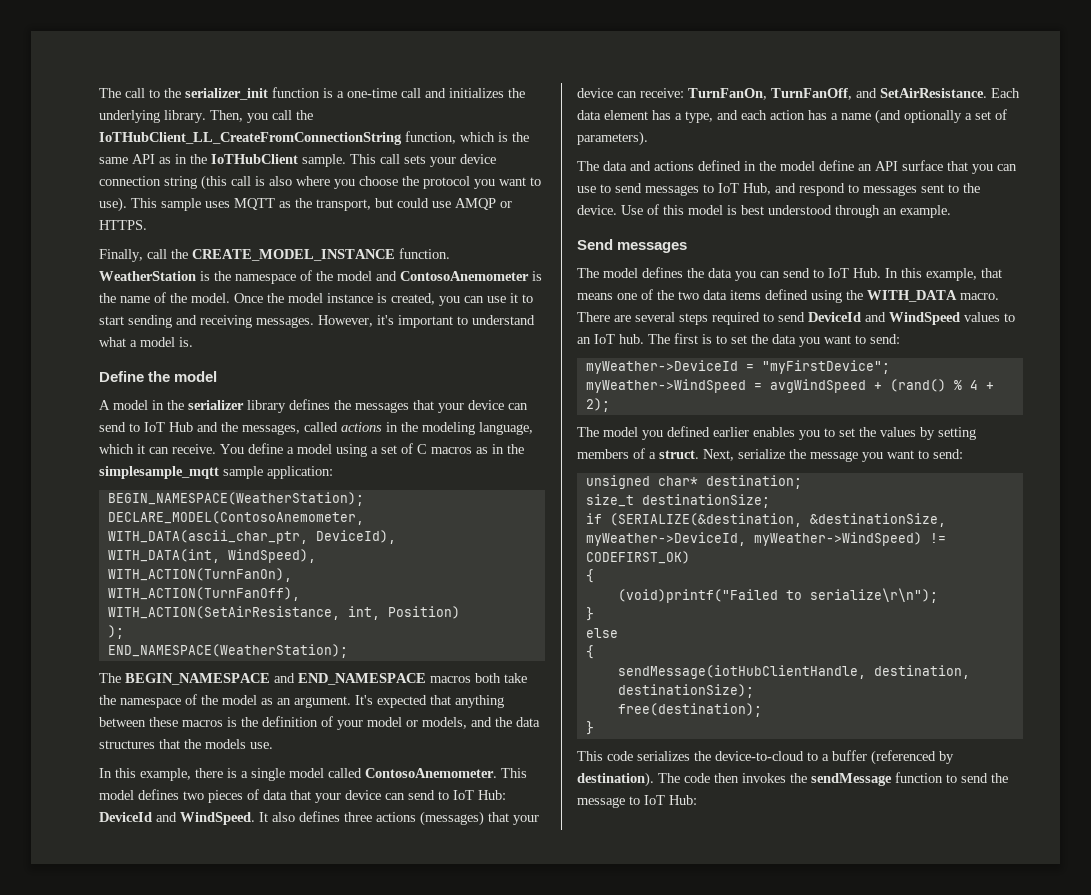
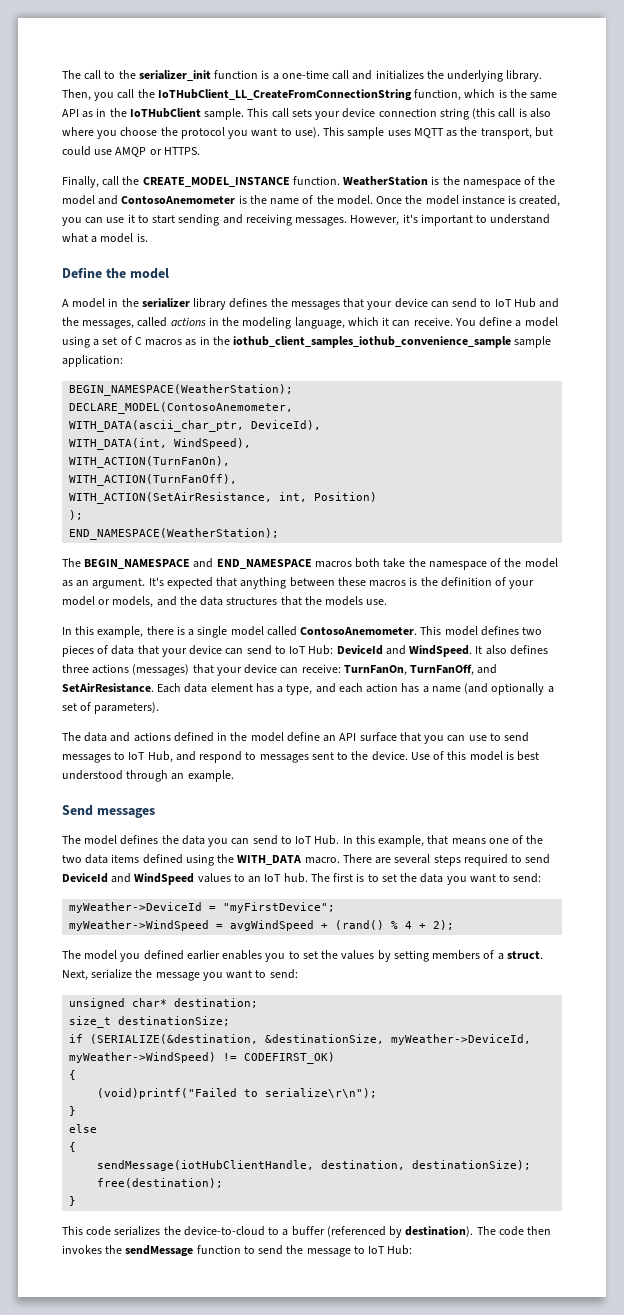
[99,466,219,479] simplesample_mqtt -> [233,336,512,348] iothub_client_samples_iothub_convenience_sample

